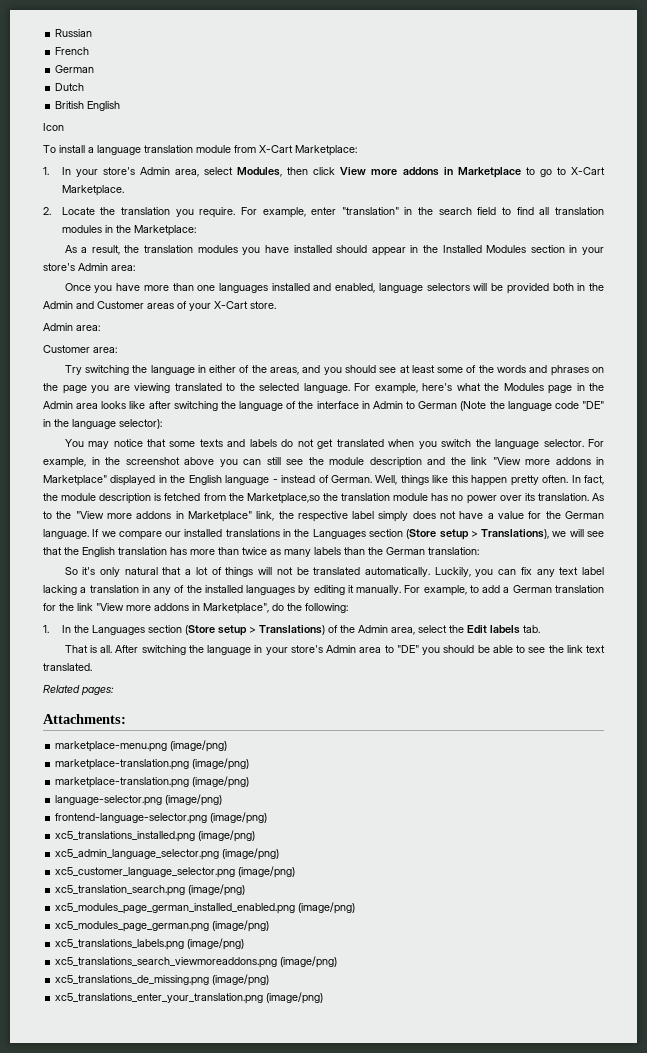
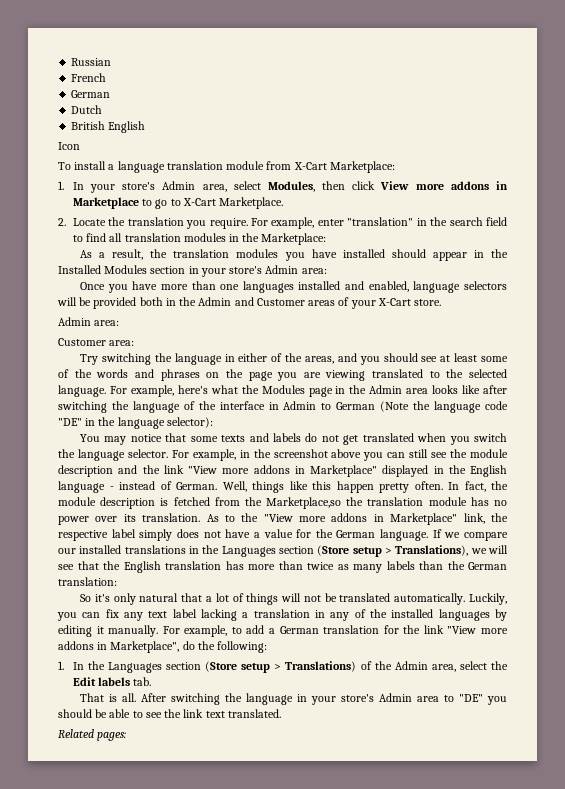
[43,714,126,724] [55,740,228,752] [55,758,250,770] [55,776,250,788] [55,794,223,806] [55,812,268,824] [55,830,256,842] [55,848,280,860] [55,866,296,878] [55,884,246,896] [55,902,356,914] [55,920,270,932] [55,938,245,950] [55,956,338,968] [55,974,270,986] [55,992,324,1004] // Attachments: // marketplace-menu.png (image/png) // marketplace-translation.png (image/png) // marketplace-translation.png (image/png) // language-selector.png (image/png) // frontend-language-selector.png (image/png) // xc5_translations_installed.png (image/png) // xc5_admin_language_selector.png (image/png) // xc5_customer_language_selector.png (image/png) // xc5_translation_search.png (image/png) // xc5_modules_page_german_installed_enabled.png (image/png) // xc5_modules_page_german.png (image/png) // xc5_translations_labels.png (image/png) // xc5_translations_search_viewmoreaddons.png (image/png) // xc5_translations_de_missing.png (image/png) // xc5_translations_enter_your_translation.png (image/png) -> (127, 736) none

